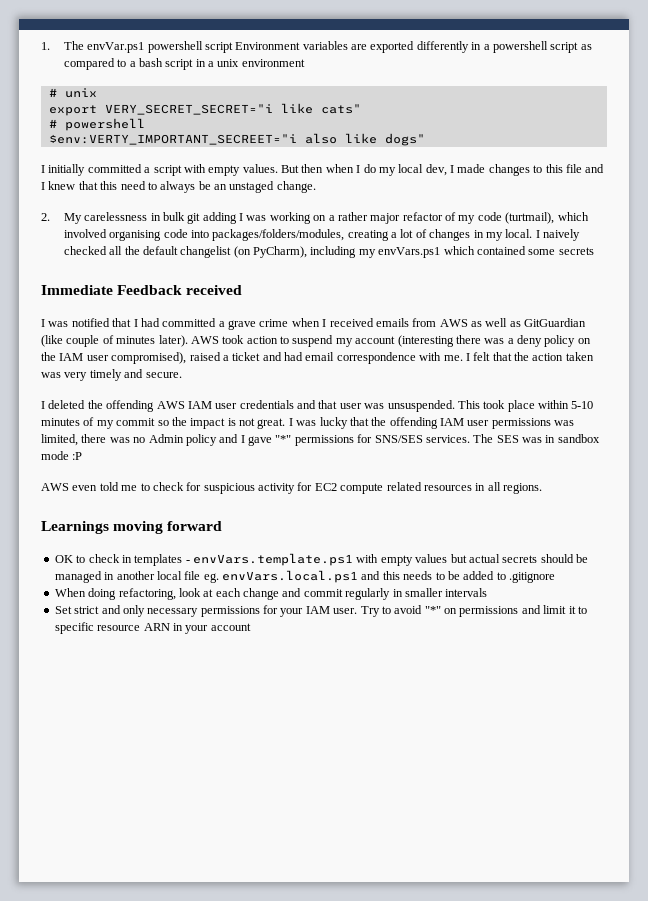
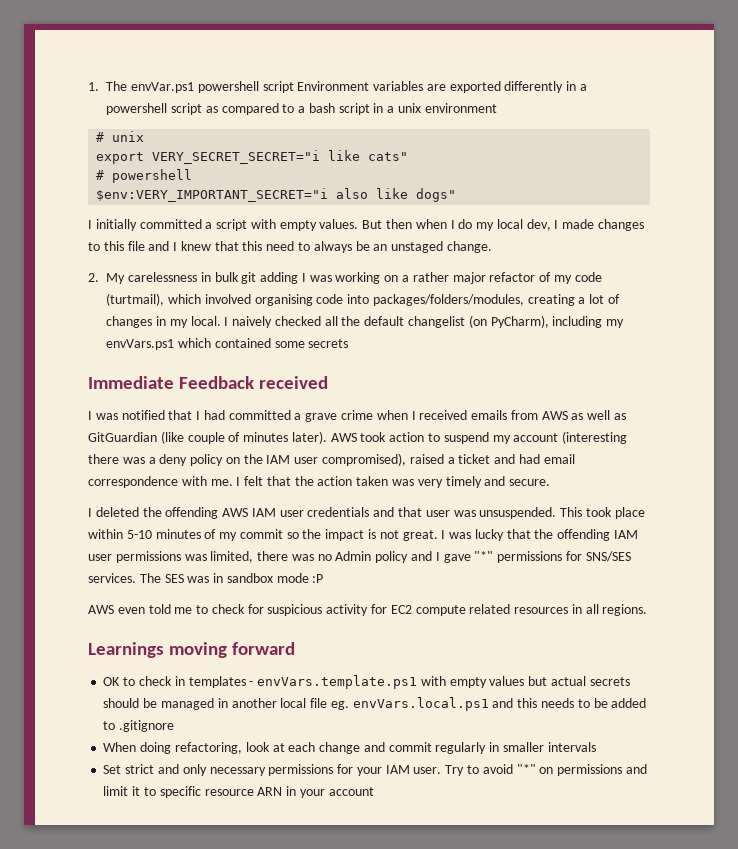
[48,134,297,145] $env:VERTY_IMPORTANT_SECREET="i -> [96,188,329,202] $env:VERY_IMPORTANT_SECRET="i

